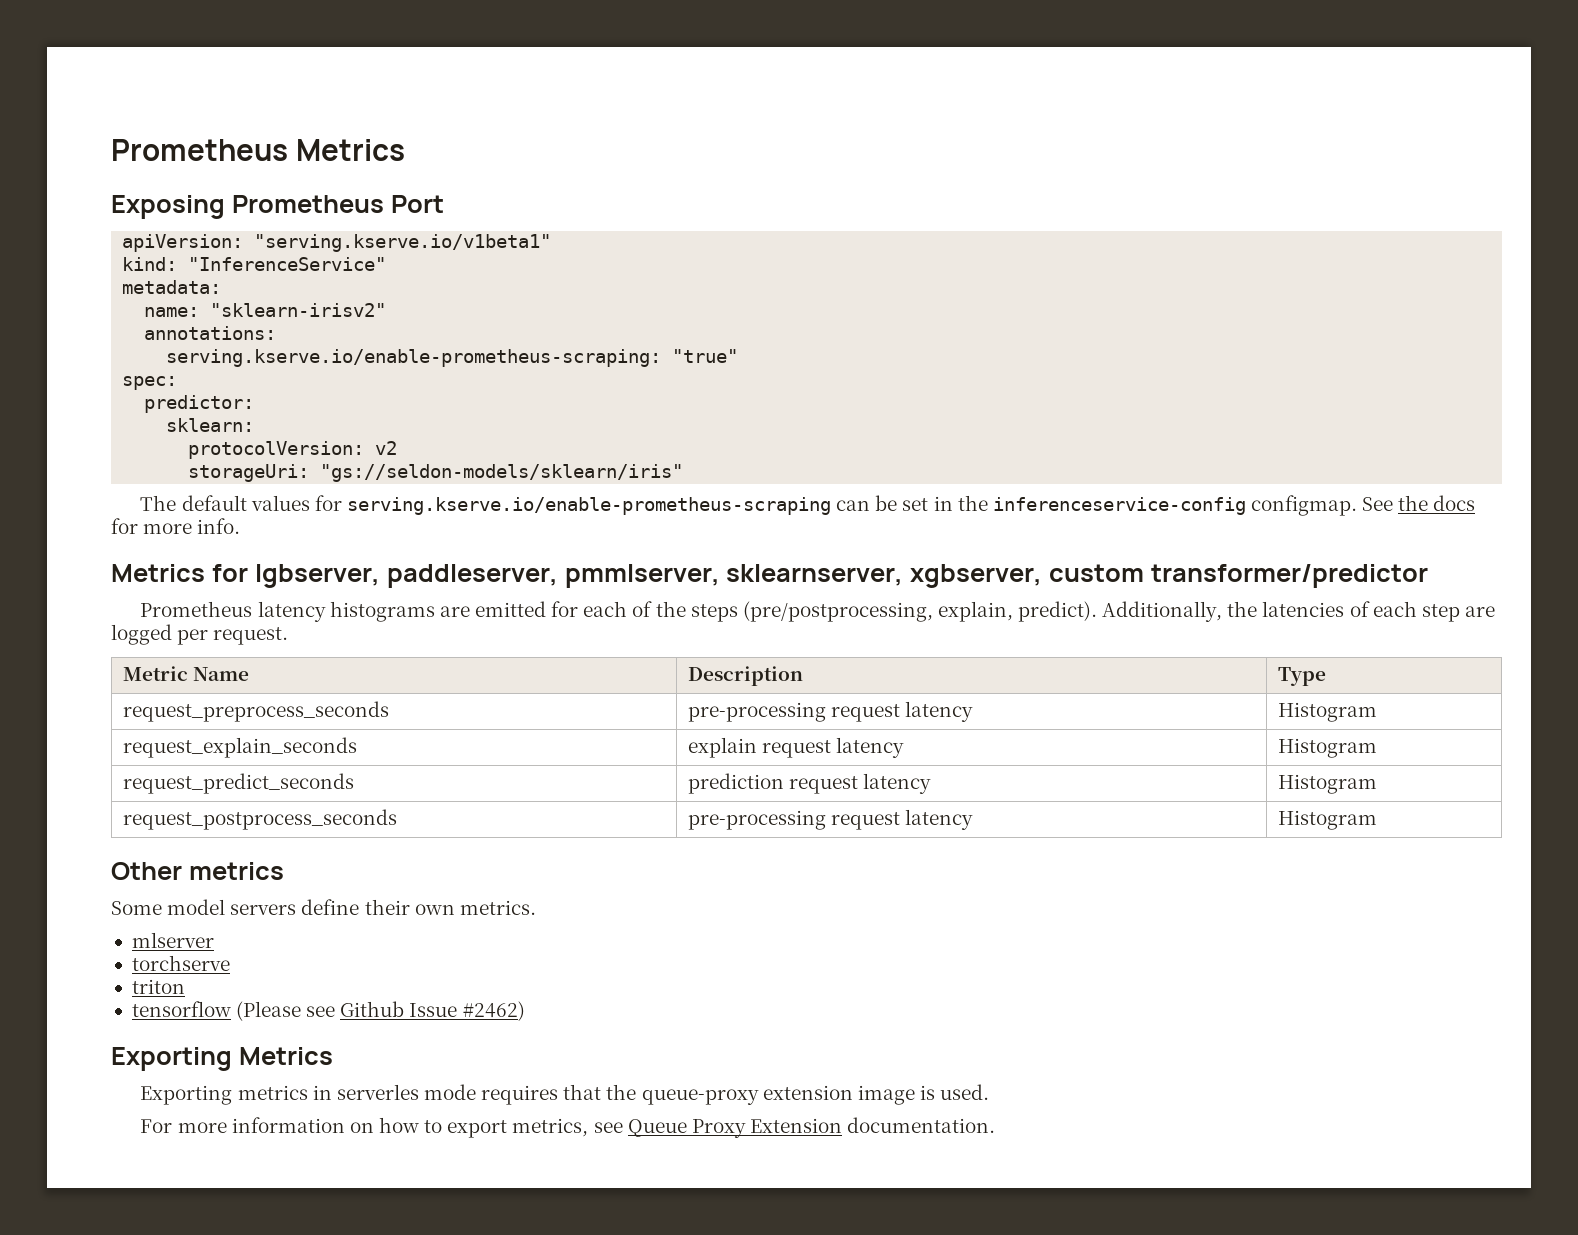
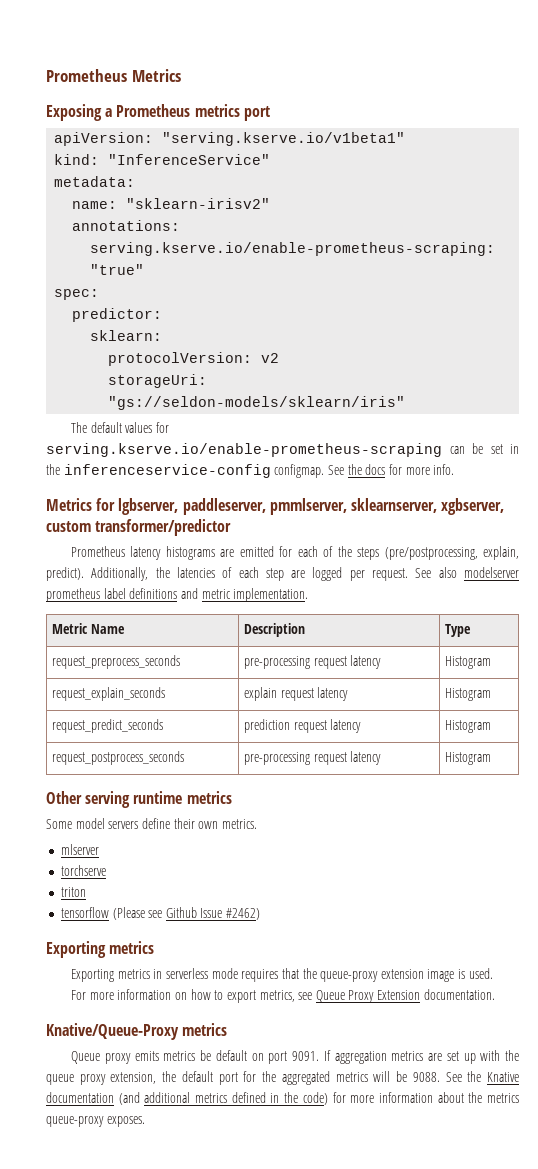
[231,195,444,213] Prometheus Port -> [105,104,270,121] a Prometheus metrics port
(289, 636) none -> [415,567,520,578] [46,588,309,602] See also modelserver prometheus label definitions and metric implementation.
(182, 871) none -> [85,791,183,808] serving runtime
[238,1047,333,1065] Metrics -> [109,941,155,954] metrics
[336,1084,419,1100] serverles -> [165,968,208,979] serverless
(996, 1125) none -> [46,1023,228,1040] [71,1050,519,1064] [46,1071,519,1085] [46,1092,519,1105] [46,1116,145,1127] // Knative/Queue-Proxy metrics // Queue proxy emits metrics be default on port 9091. If aggregation metrics are set up with the queue proxy extension, the default port for the aggregated metrics will be 9088. See the Knative documentation (and additional metrics defined in the code) for more information about the metrics queue-proxy exposes.

